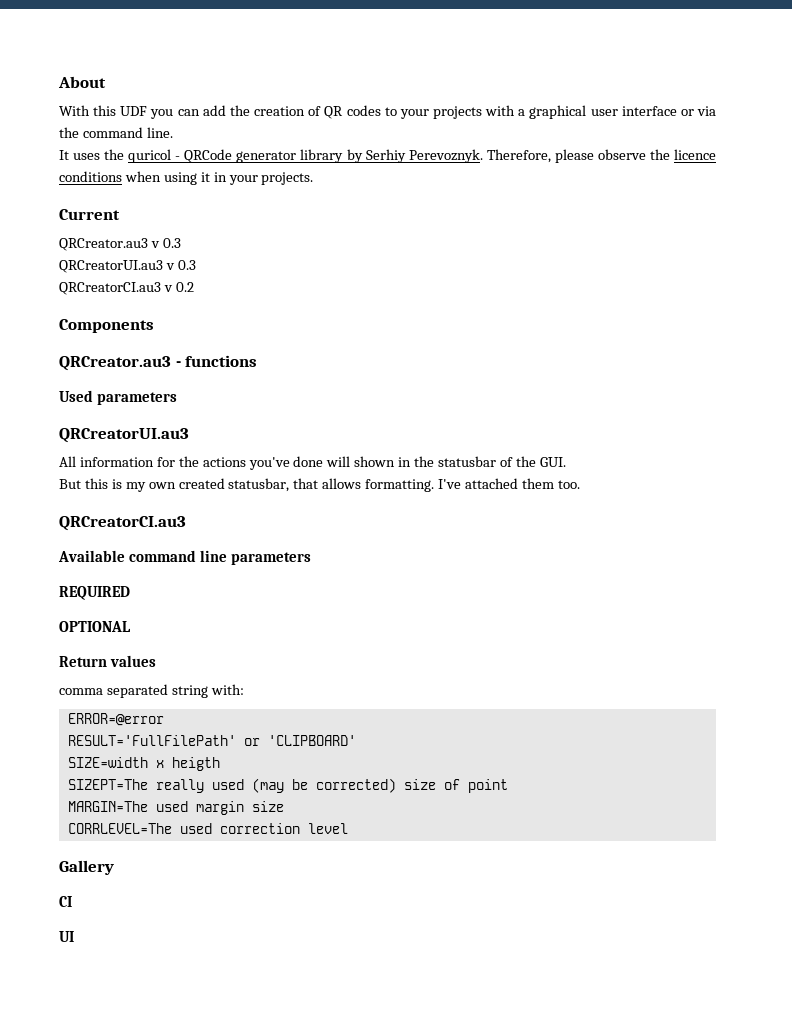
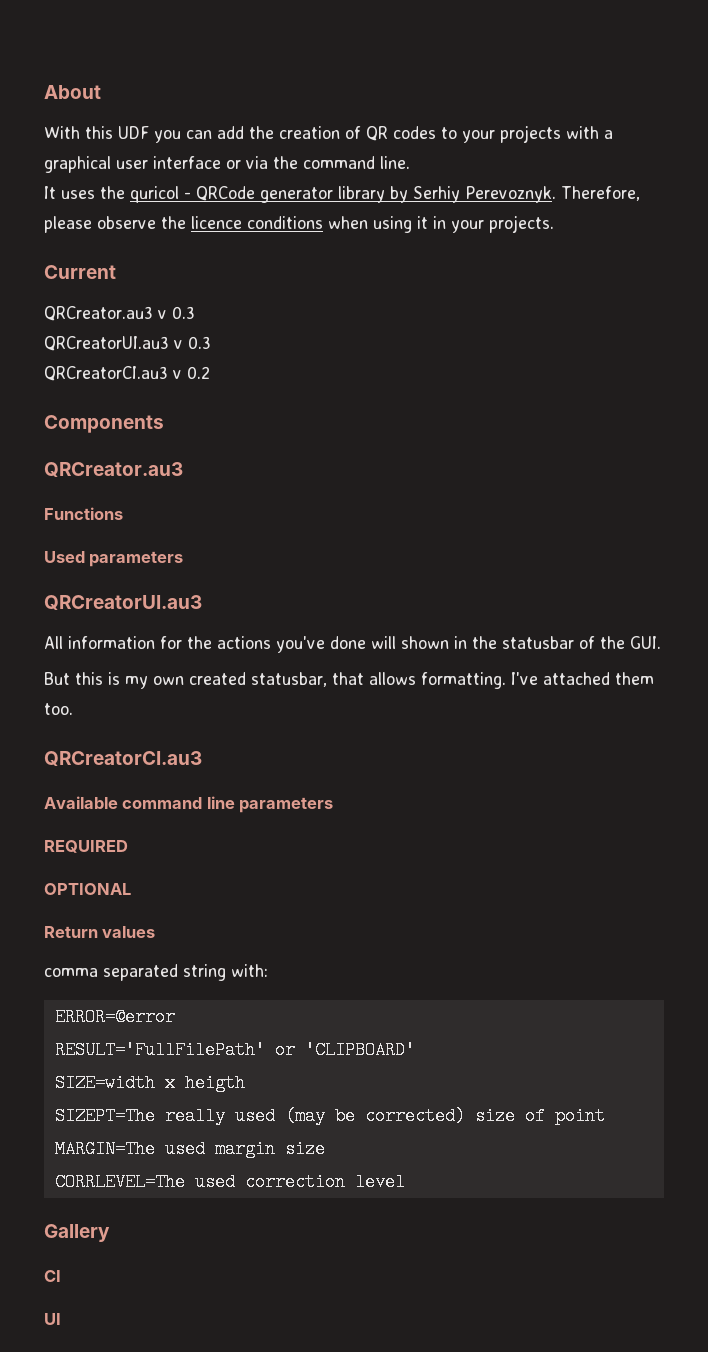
[175,355,258,367] - functions -> [44,507,123,520] // Functions

